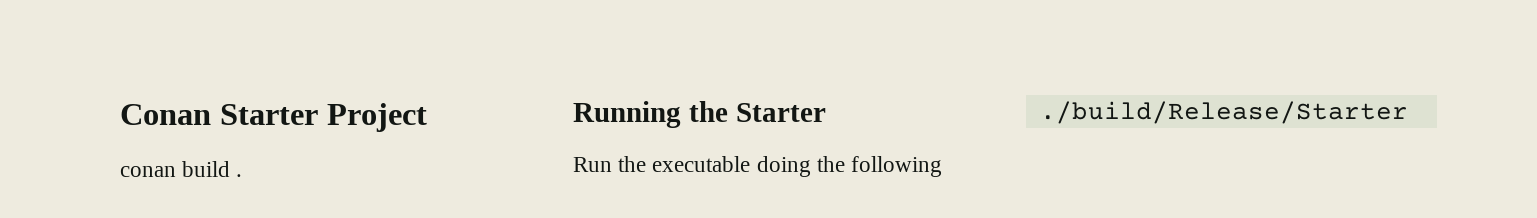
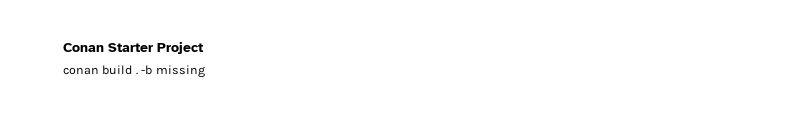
[573,101,826,128] [573,156,943,177] [1039,101,1408,124] // Running the Starter // Run the executable doing the following // ./build/Release/Starter -> [141,65,205,78] -b missing

